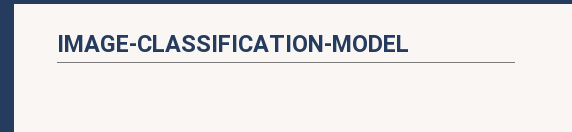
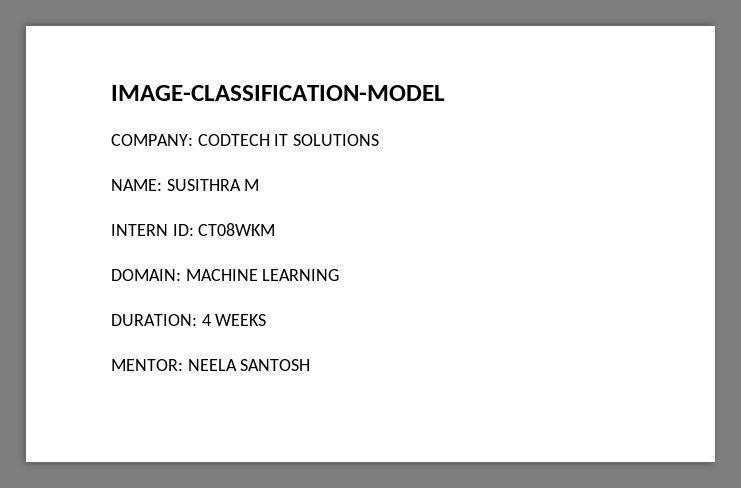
(409, 43) none -> [111,134,380,146] [111,179,260,191] [111,223,276,236] [111,269,340,281] [111,314,267,326] [111,359,311,371] // COMPANY: CODTECH IT SOLUTIONS // NAME: SUSITHRA M // INTERN ID: CT08WKM // DOMAIN: MACHINE LEARNING // DURATION: 4 WEEKS // MENTOR: NEELA SANTOSH

